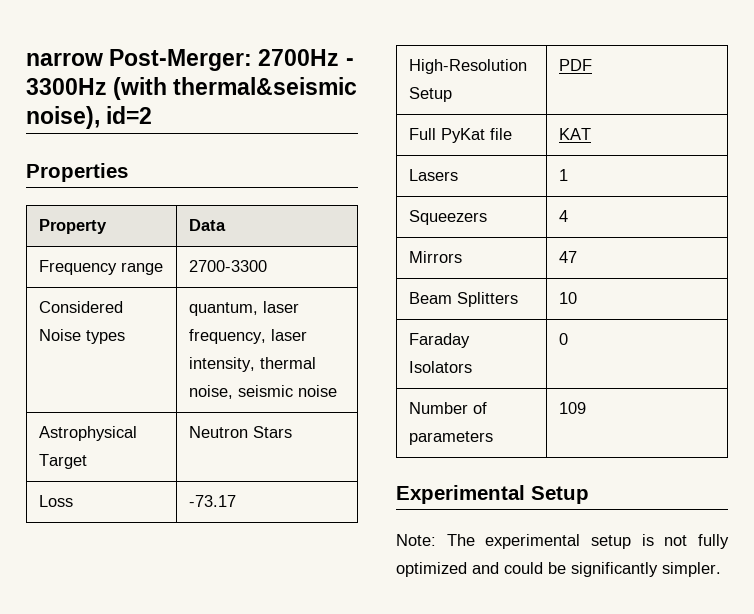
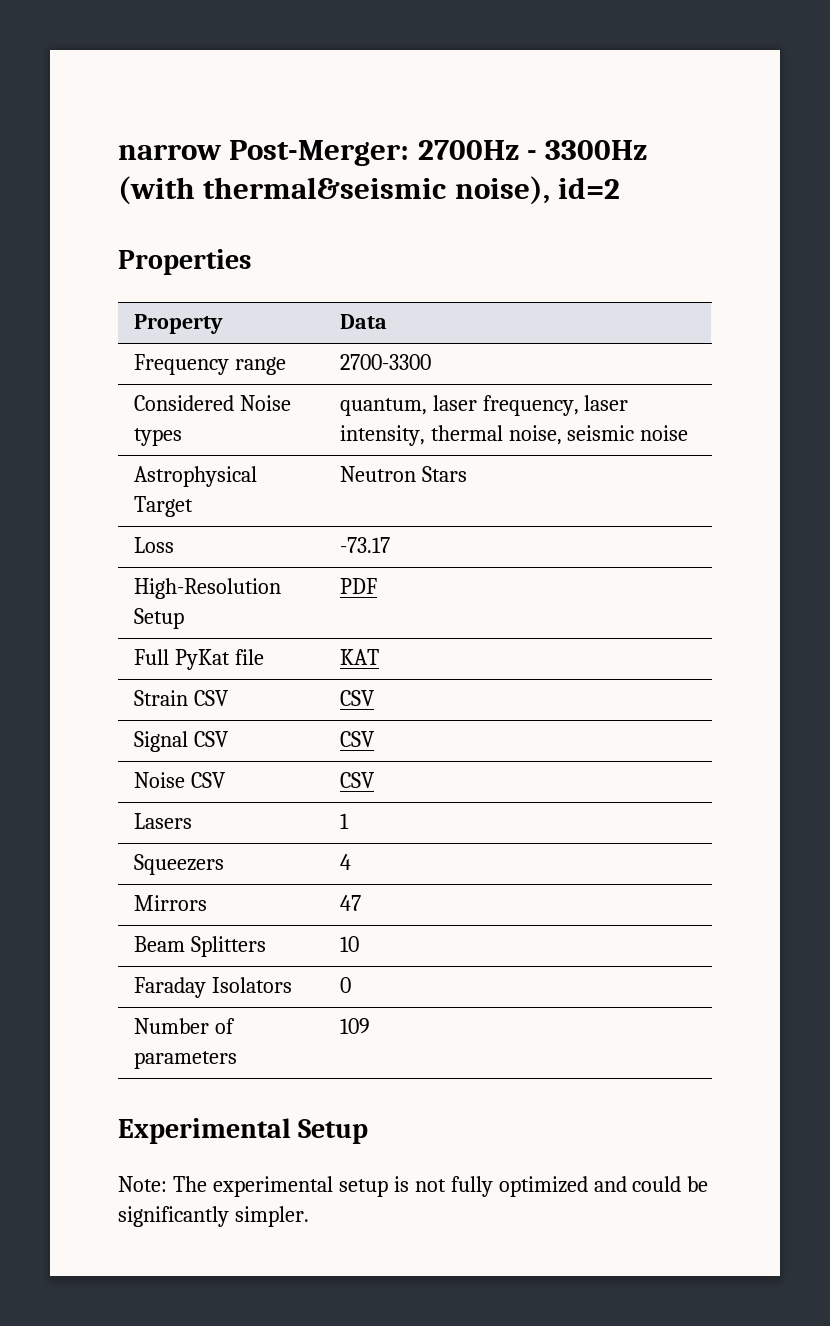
(592, 134) none -> [133,690,229,706] [339,690,375,706] [133,731,229,752] [339,731,375,747] [133,772,226,788] [339,772,375,788] // Strain CSV | CSV // Signal CSV | CSV // Noise CSV | CSV

